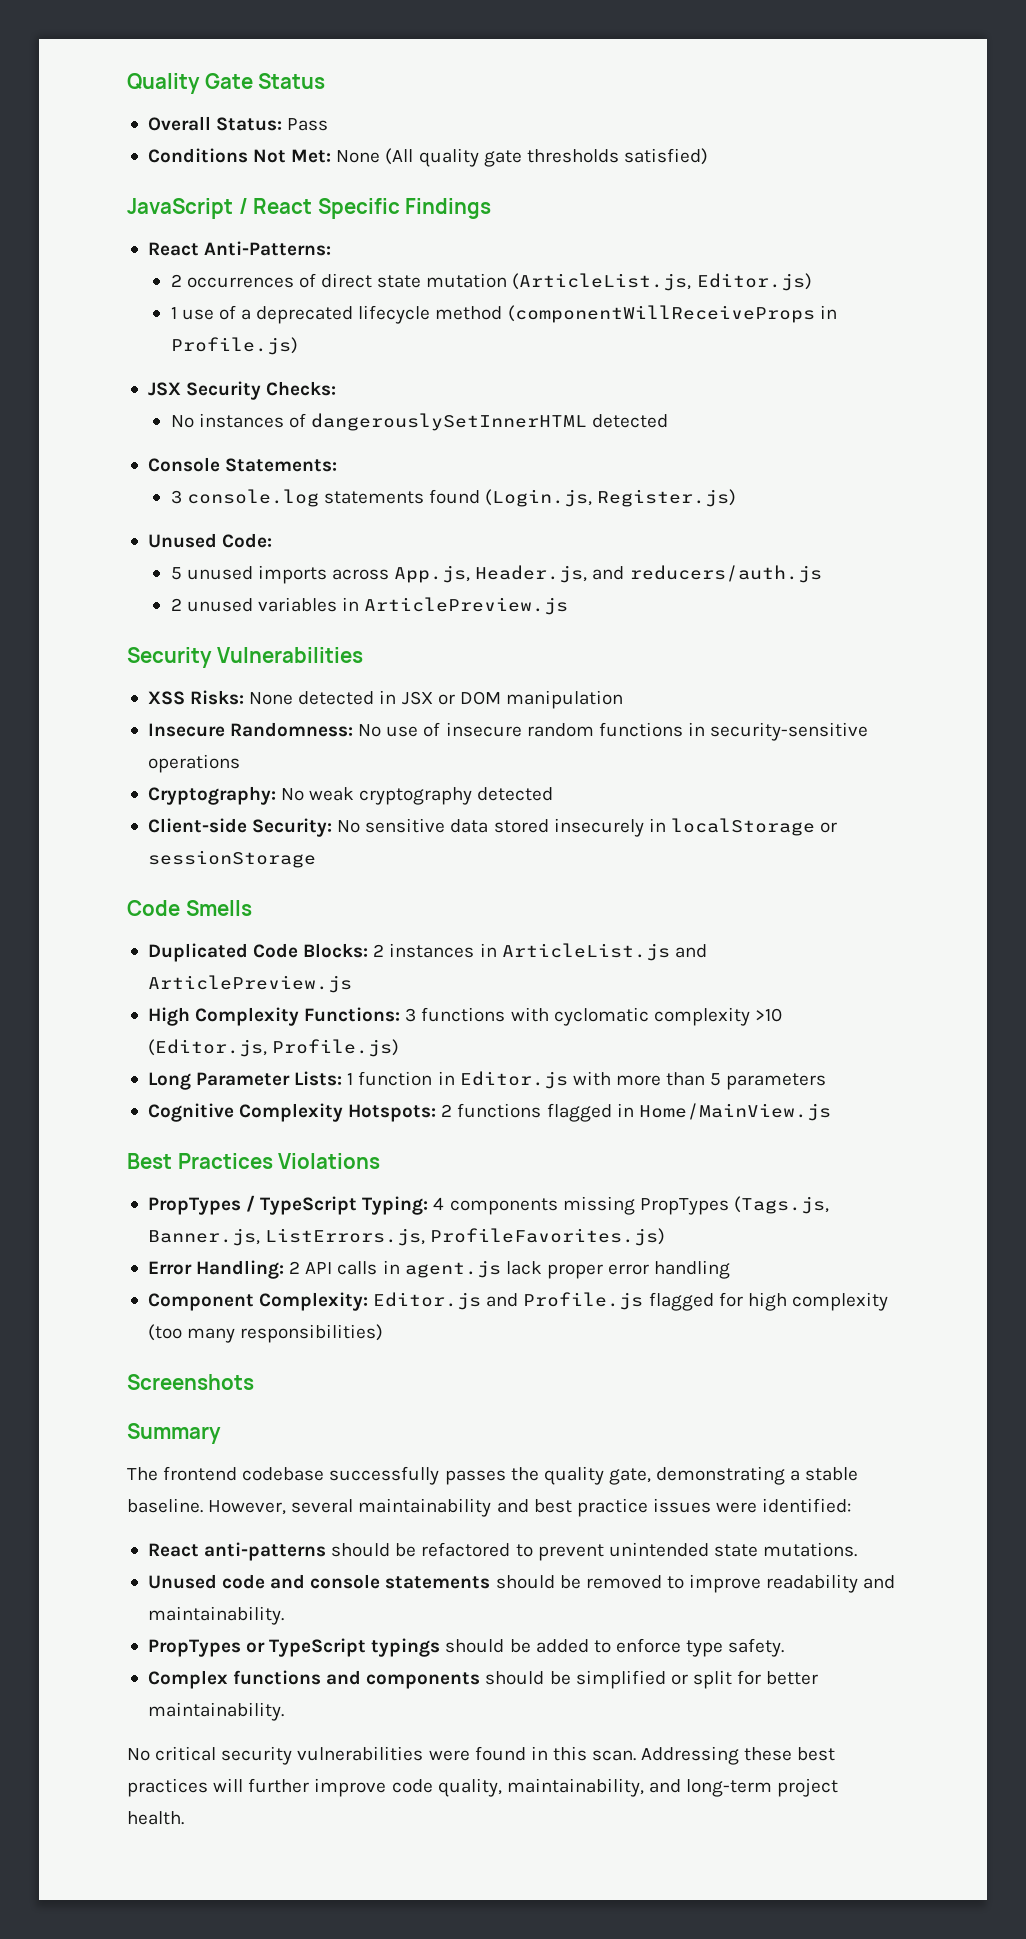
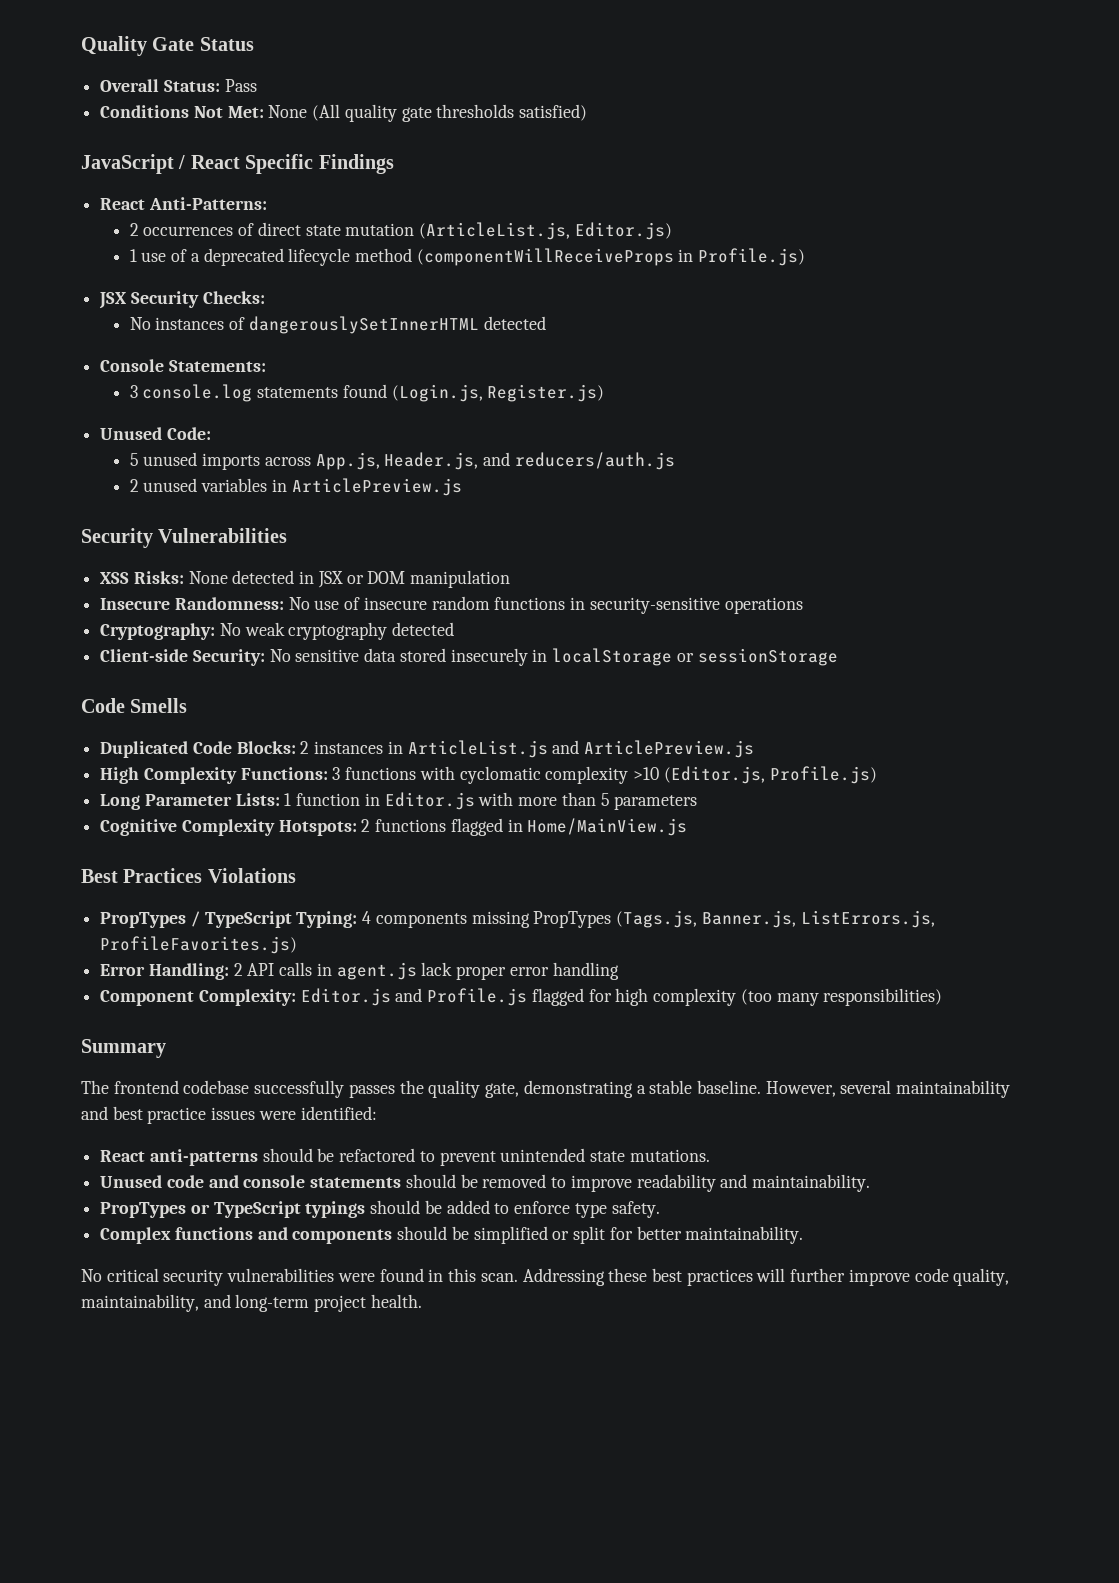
[127,1374,254,1390] // Screenshots -> (943, 997) none

